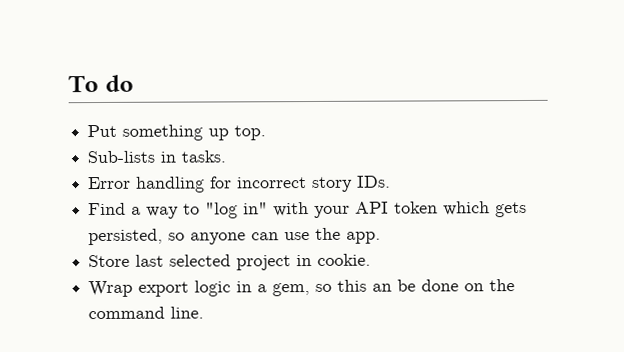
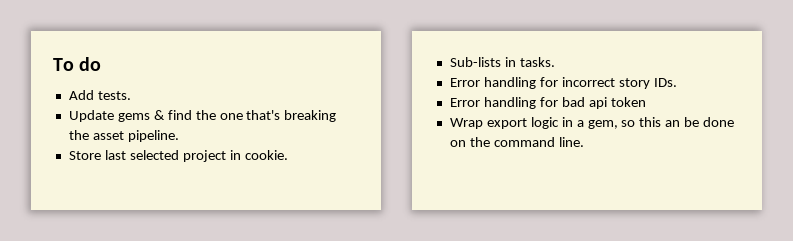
[87,124,267,141] Put something up top. -> [68,90,131,100] [68,110,337,122] [68,130,179,142] [68,150,288,162] Add tests. // Update gems & find the one that's breaking the asset pipeline. // Store last selected project in cookie.
[88,201,528,219] [88,227,382,246] [88,253,372,271] Find a way to "log in" with your API token which gets persisted, so anyone can use the app. // Store last selected project in cookie. -> [449,97,646,109] Error handling for bad api token

